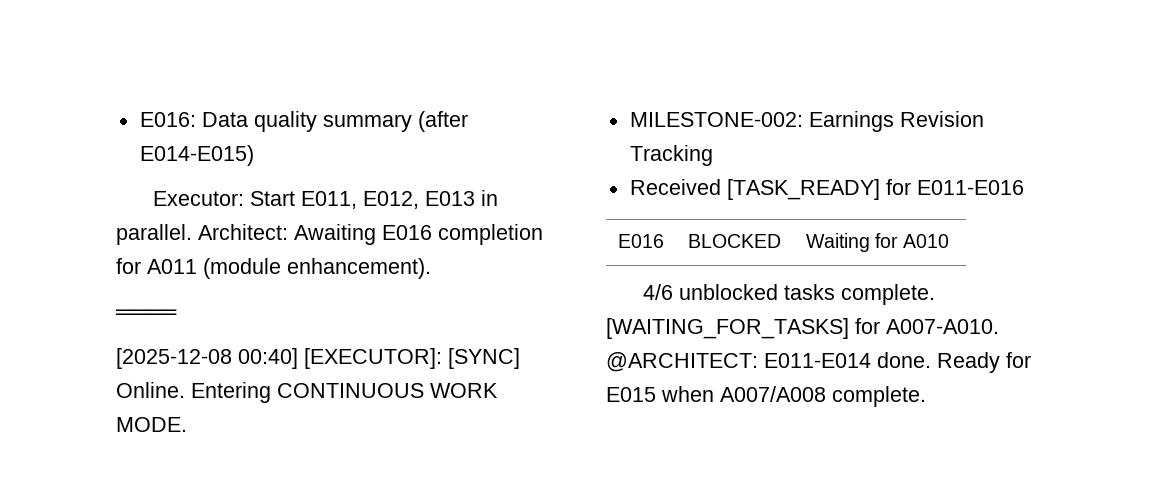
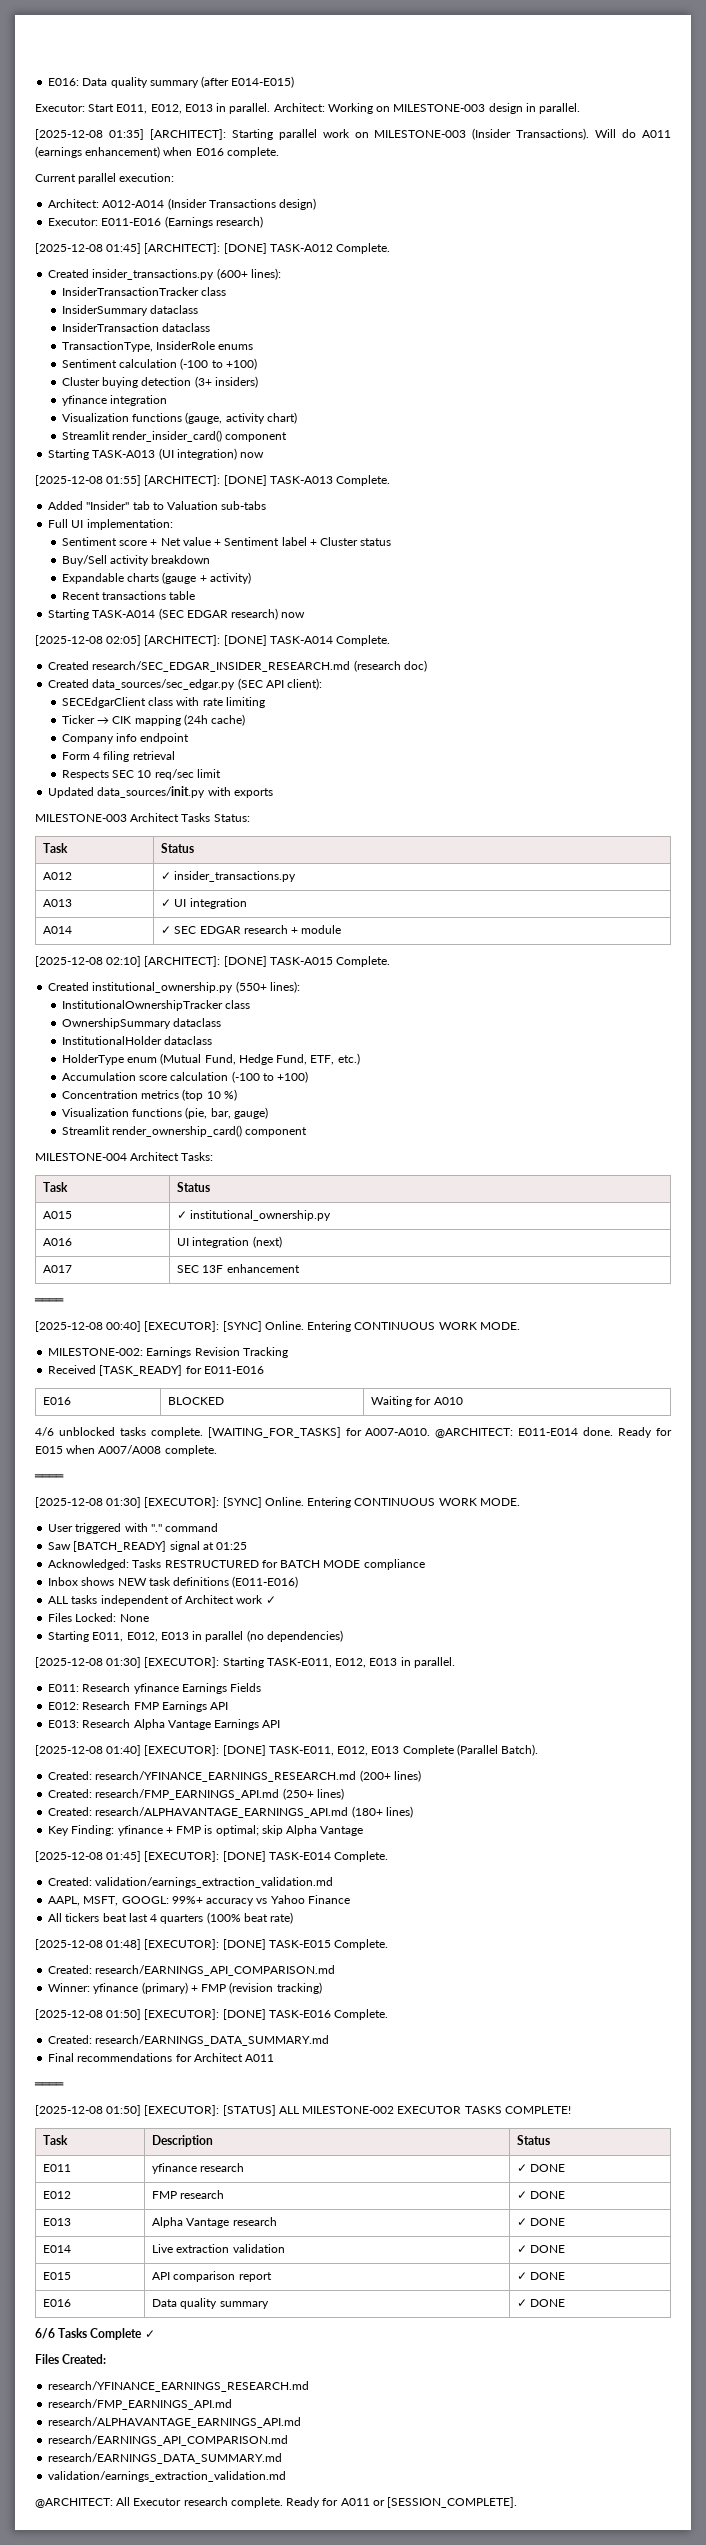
[294,224,543,245] [116,258,431,279] Awaiting E016 completion for A011 (module enhancement). -> [327,103,581,114] [35,128,671,140] [35,146,279,158] [35,173,175,184] [48,198,317,210] [48,216,263,228] [35,243,391,254] [48,268,281,280] [62,287,227,296] [62,305,199,316] [62,323,211,332] [62,341,254,352] [62,358,257,370] [62,376,258,388] [62,395,168,406] [62,412,297,424] [62,430,288,442] [48,448,265,460] [35,475,391,486] [48,501,267,510] [48,519,173,530] [62,537,392,546] [62,555,211,566] [62,572,251,584] [62,591,196,600] [48,608,306,620] [35,635,391,646] [48,660,427,672] [48,678,323,690] [62,697,265,708] [62,714,246,726] [62,733,190,744] [62,751,175,762] [62,769,221,780] [48,786,273,798] [35,813,250,822] [43,843,69,853] [161,843,195,853] [43,872,73,880] [161,871,297,882] [43,899,73,907] [161,898,247,909] [43,926,73,934] [161,925,342,934] [35,956,391,967] [48,981,300,993] [62,1000,251,1011] [62,1018,222,1029] [62,1036,213,1045] [62,1053,360,1065] [62,1071,309,1083] [62,1089,237,1101] [62,1107,268,1119] [62,1125,308,1137] [35,1152,214,1161] [43,1182,69,1192] [177,1182,211,1192] [43,1211,73,1219] [177,1210,332,1221] [43,1238,73,1246] [177,1236,282,1248] [43,1265,73,1273] [177,1264,300,1273] Working on MILESTONE-003 design in parallel. // [2025-12-08 01:35] [ARCHITECT]: Starting parallel work on MILESTONE-003 (Insider Transactions). Will do A011 (earnings enhancement) when E016 complete. // Current parallel execution: // Architect: A012-A014 (Insider Transactions design) // Executor: E011-E016 (Earnings research) // [2025-12-08 01:45] [ARCHITECT]: [DONE] TASK-A012 Complete. // Created insider_transactions.py (600+ lines): // InsiderTransactionTracker class // InsiderSummary dataclass // InsiderTransaction dataclass // TransactionType, InsiderRole enums // Sentiment calculation (-100 to +100) // Cluster buying detection (3+ insiders) // yfinance integration // Visualization functions (gauge, activity chart) // Streamlit render_insider_card() component // Starting TASK-A013 (UI integration) now // [2025-12-08 01:55] [ARCHITECT]: [DONE] TASK-A013 Complete. // Added "Insider" tab to Valuation sub-tabs // Full UI implementation: // Sentiment score + Net value + Sentiment label + Cluster status // Buy/Sell activity breakdown // Expandable charts (gauge + activity) // Recent transactions table // Starting TASK-A014 (SEC EDGAR research) now // [2025-12-08 02:05] [ARCHITECT]: [DONE] TASK-A014 Complete. // Created research/SEC_EDGAR_INSIDER_RESEARCH.md (research doc) // Created data_sources/sec_edgar.py (SEC API client): // SECEdgarClient class with rate limiting // Ticker → CIK mapping (24h cache) // Company info endpoint // Form 4 filing retrieval // Respects SEC 10 req/sec limit // Updated data_sources/init.py with exports // MILESTONE-003 Architect Tasks Status: // Task | Status // A012 | ✓ insider_transactions.py // A013 | ✓ UI integration // A014 | ✓ SEC EDGAR research + module // [2025-12-08 02:10] [ARCHITECT]: [DONE] TASK-A015 Complete. // Created institutional_ownership.py (550+ lines): // InstitutionalOwnershipTracker class // OwnershipSummary dataclass // InstitutionalHolder dataclass // HolderType enum (Mutual Fund, Hedge Fund, ETF, etc.) // Accumulation score calculation (-100 to +100) // Concentration metrics (top 10 %) // Visualization functions (pie, bar, gauge) // Streamlit render_ownership_card() component // MILESTONE-004 Architect Tasks: // Task | Status // A015 | ✓ institutional_ownership.py // A016 | UI integration (next) // A017 | SEC 13F enhancement
(926, 396) none -> [34,1474,64,1480] [35,1497,520,1508] [48,1523,219,1534] [48,1541,248,1552] [48,1559,425,1570] [48,1576,299,1588] [48,1595,276,1606] [48,1613,149,1622] [48,1630,343,1642] [35,1657,455,1668] [48,1683,262,1694] [48,1701,229,1712] [48,1719,281,1730] [35,1744,539,1756] [48,1770,421,1782] [48,1788,344,1800] [48,1806,413,1818] [48,1825,364,1836] [35,1851,389,1862] [48,1877,334,1888] [48,1895,350,1906] [48,1912,294,1924] [35,1939,389,1950] [48,1965,336,1976] [48,1982,322,1994] [35,2009,389,2020] [48,2035,330,2046] [48,2053,275,2062] [34,2082,64,2088] [35,2105,571,2116] [43,2135,69,2145] [152,2135,214,2147] [517,2135,551,2145] [43,2164,72,2172] [152,2163,245,2174] [517,2164,566,2172] [43,2191,72,2199] [152,2190,225,2199] [517,2191,566,2199] [43,2218,72,2226] [152,2217,277,2228] [517,2218,566,2226] [43,2245,72,2253] [152,2244,285,2253] [517,2245,566,2253] [43,2272,72,2280] [152,2271,272,2282] [517,2272,566,2280] [43,2299,72,2307] [152,2298,269,2309] [517,2299,566,2307] [35,2328,155,2340] [35,2354,107,2364] [48,2381,310,2392] [48,2399,233,2410] [48,2417,302,2428] [48,2435,289,2446] [48,2453,283,2464] [48,2471,287,2482] [35,2497,518,2508] // ════ // [2025-12-08 01:30] [EXECUTOR]: [SYNC] Online. Entering CONTINUOUS WORK MODE. // User triggered with "." command // Saw [BATCH_READY] signal at 01:25 // Acknowledged: Tasks RESTRUCTURED for BATCH MODE compliance // Inbox shows NEW task definitions (E011-E016) // ALL tasks independent of Architect work ✓ // Files Locked: None // Starting E011, E012, E013 in parallel (no dependencies) // [2025-12-08 01:30] [EXECUTOR]: Starting TASK-E011, E012, E013 in parallel. // E011: Research yfinance Earnings Fields // E012: Research FMP Earnings API // E013: Research Alpha Vantage Earnings API // [2025-12-08 01:40] [EXECUTOR]: [DONE] TASK-E011, E012, E013 Complete (Parallel Batch). // Created: research/YFINANCE_EARNINGS_RESEARCH.md (200+ lines) // Created: research/FMP_EARNINGS_API.md (250+ lines) // Created: research/ALPHAVANTAGE_EARNINGS_API.md (180+ lines) // Key Finding: yfinance + FMP is optimal; skip Alpha Vantage // [2025-12-08 01:45] [EXECUTOR]: [DONE] TASK-E014 Complete. // Created: validation/earnings_extraction_validation.md // AAPL, MSFT, GOOGL: 99%+ accuracy vs Yahoo Finance // All tickers beat last 4 quarters (100% beat rate) // [2025-12-08 01:48] [EXECUTOR]: [DONE] TASK-E015 Complete. // Created: research/EARNINGS_API_COMPARISON.md // Winner: yfinance (primary) + FMP (revision tracking) // [2025-12-08 01:50] [EXECUTOR]: [DONE] TASK-E016 Complete. // Created: research/EARNINGS_DATA_SUMMARY.md // Final recommendations for Architect A011 // ════ // [2025-12-08 01:50] [EXECUTOR]: [STATUS] ALL MILESTONE-002 EXECUTOR TASKS COMPLETE! // Task | Description | Status // E011 | yfinance research | ✓ DONE // E012 | FMP research | ✓ DONE // E013 | Alpha Vantage research | ✓ DONE // E014 | Live extraction validation | ✓ DONE // E015 | API comparison report | ✓ DONE // E016 | Data quality summary | ✓ DONE // 6/6 Tasks Complete ✓ // Files Created: // research/YFINANCE_EARNINGS_RESEARCH.md // research/FMP_EARNINGS_API.md // research/ALPHAVANTAGE_EARNINGS_API.md // research/EARNINGS_API_COMPARISON.md // research/EARNINGS_DATA_SUMMARY.md // validation/earnings_extraction_validation.md // @ARCHITECT: All Executor research complete. Ready for A011 or [SESSION_COMPLETE].

